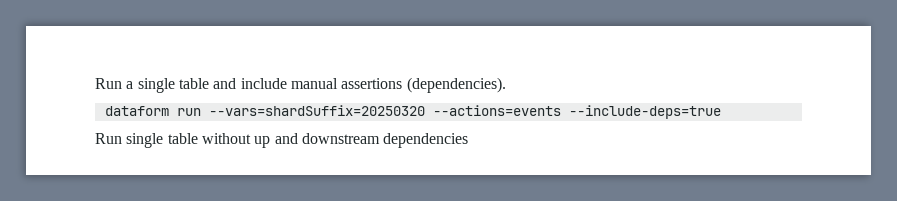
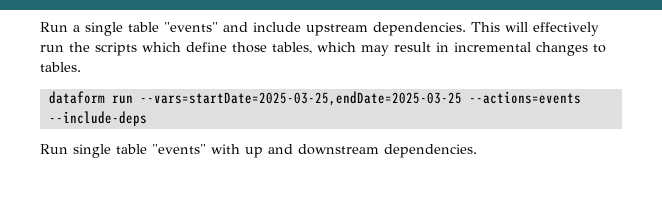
(209, 83) none -> [164,22,218,32] "events"
[290,77,506,93] manual assertions (dependencies). -> [306,22,599,36] [40,42,606,56] [40,62,81,72] upstream dependencies. This will effectively run the scripts which define those tables, which may result in incremental changes to tables.
[208,105,721,119] --vars=shardSuffix=20250320 --actions=events --include-deps=true -> [139,91,581,106] [48,111,147,126] --vars=startDate=2025-03-25,endDate=2025-03-25 --actions=events --include-deps
[201,133,251,144] without -> [152,144,240,154] "events" with
[383,133,469,148] dependencies -> [384,144,477,158] dependencies.

